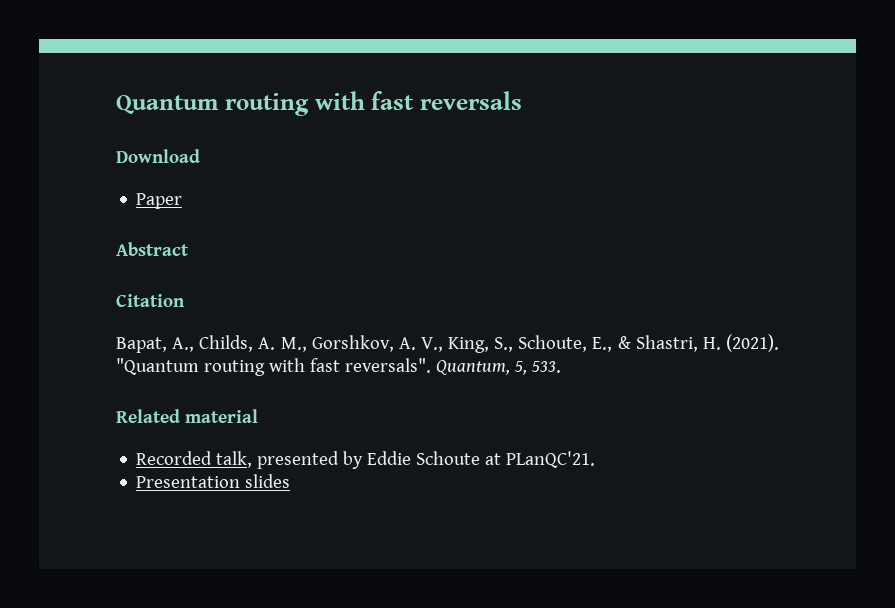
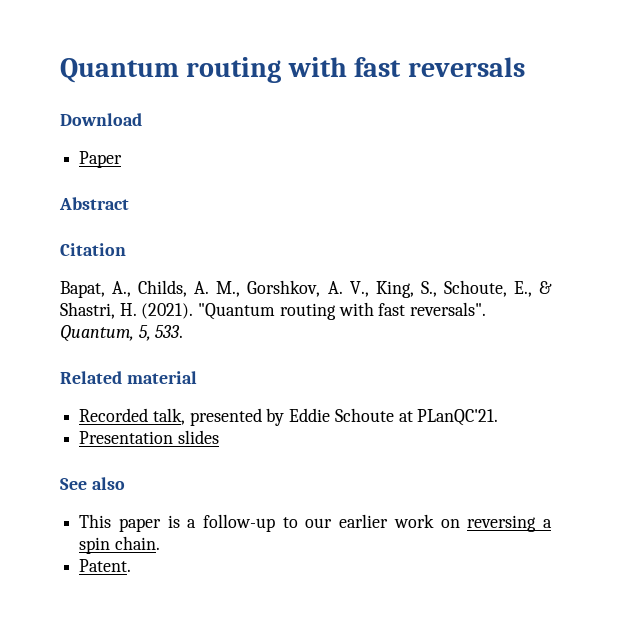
(291, 481) none -> [60,477,125,490] [79,514,552,532] [79,536,160,554] [79,559,132,572] // See also // This paper is a follow-up to our earlier work on reversing a spin chain. // Patent.

